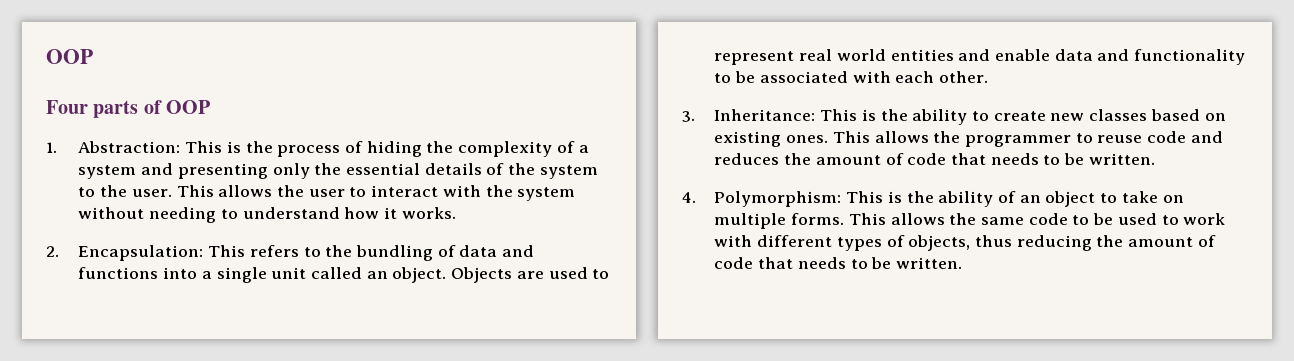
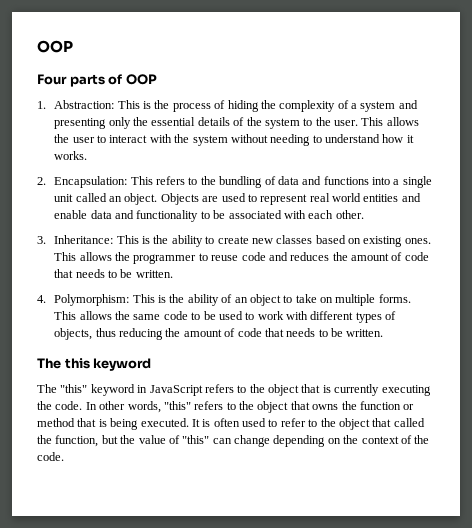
(962, 263) none -> [37,358,152,371] [37,384,431,396] [37,401,415,413] [37,418,425,430] [37,435,430,447] [37,452,64,461] // The this keyword // The "this" keyword in JavaScript refers to the object that is currently executing the code. In other words, "this" refers to the object that owns the function or method that is being executed. It is often used to refer to the object that called the function, but the value of "this" can change depending on the context of the code.

